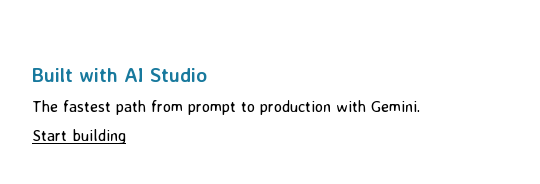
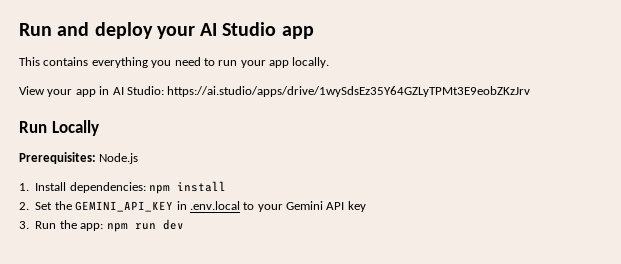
[32,68,207,82] [32,100,420,115] [32,129,126,144] Built with AI Studio // The fastest path from prompt to production with Gemini. // Start building -> [19,22,314,39] [19,57,330,68] [19,86,531,97] [19,120,99,136] [19,152,139,164] [19,181,227,194] [19,201,366,212] [19,219,184,232] Run and deploy your AI Studio app // This contains everything you need to run your app locally. // View your app in AI Studio: https://ai.studio/apps/drive/1wySdsEz35Y64GZLyTPMt3E9eobZKzJrv // Run Locally // Prerequisites: Node.js // 1. Install dependencies: npm install // 2. Set the GEMINI_API_KEY in .env.local to your Gemini API key // 3. Run the app: npm run dev

